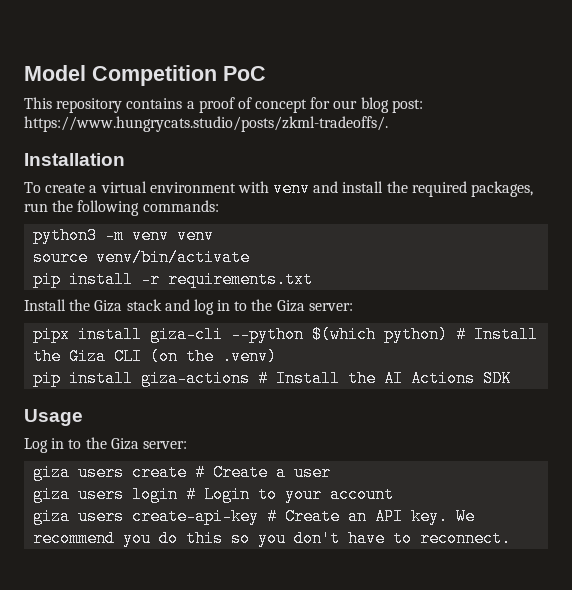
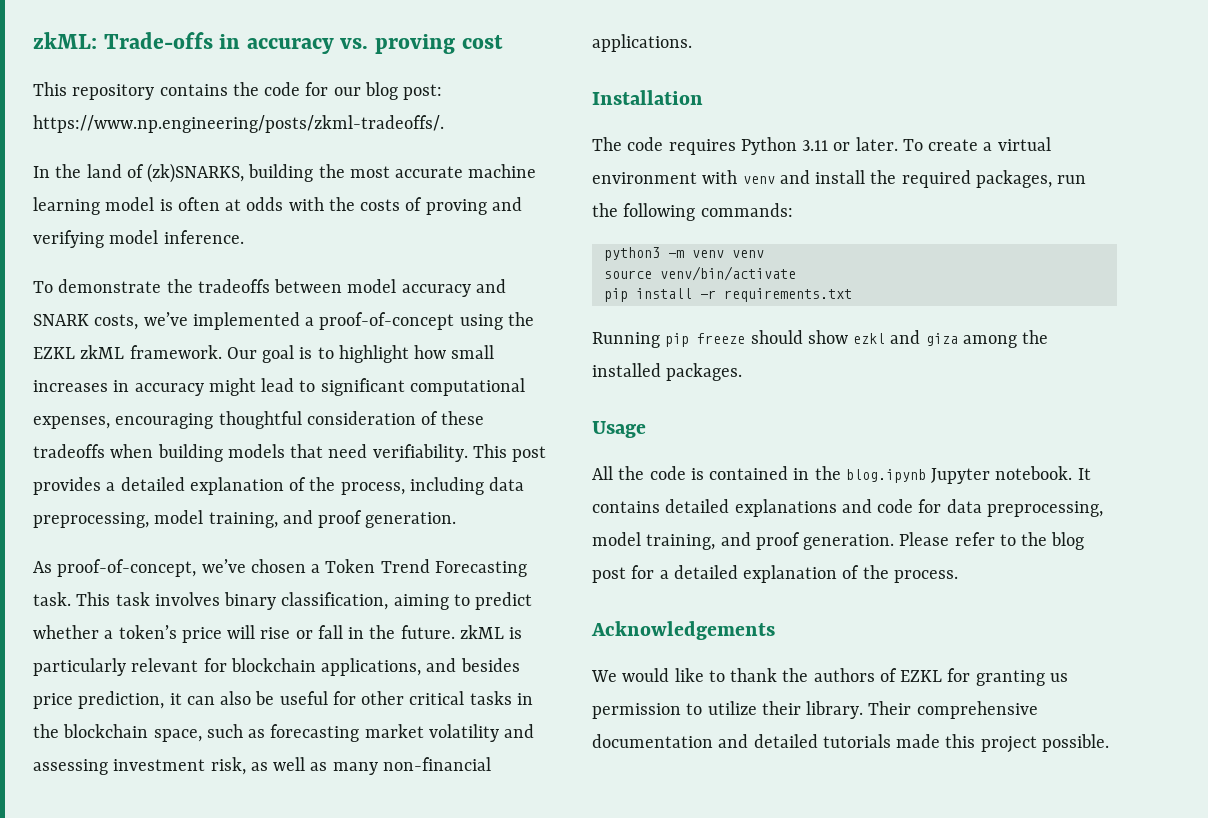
[24,65,266,86] [24,97,423,113] [24,116,388,132] [24,153,125,166] Model Competition PoC // This repository contains a proof of concept for our blog post: https://www.hungrycats.studio/posts/zkml-tradeoffs/. // Installation // -> [33,32,503,54] [33,82,443,100] [33,115,444,133] [33,163,537,183] [33,197,522,215] [33,230,244,248] [33,279,506,297] [33,312,534,330] [33,345,495,363] [33,378,525,396] [33,411,485,429] [33,444,547,462] [33,477,525,495] [33,510,457,528] [33,559,527,577] [33,592,533,610] [33,625,523,643] [33,658,520,676] [33,691,533,709] [33,724,535,742] [33,757,491,775] [592,34,692,52] [592,90,703,105] [592,137,898,155] zkML: Trade-offs in accuracy vs. proving cost // This repository contains the code for our blog post: https://www.np.engineering/posts/zkml-tradeoffs/. // In the land of (zk)SNARKS, building the most accurate machine learning model is often at odds with the costs of proving and verifying model inference. // To demonstrate the tradeoffs between model accuracy and SNARK costs, we’ve implemented a proof-of-concept using the EZKL zkML framework. Our goal is to highlight how small increases in accuracy might lead to significant computational expenses, encouraging thoughtful consideration of these tradeoffs when building models that need verifiability. This post provides a detailed explanation of the process, including data preprocessing, model training, and proof generation. // As proof-of-concept, we’ve chosen a Token Trend Forecasting task. This task involves binary classification, aiming to predict whether a token’s price will rise or fall in the future. zkML is particularly relevant for blockchain applications, and besides price prediction, it can also be useful for other critical tasks in the blockchain space, such as forecasting market volatility and assessing investment risk, as well as many non-financial applications. // Installation // The code requires Python 3.11 or later.
[24,299,353,315] [33,326,539,343] [33,348,278,365] [33,370,512,387] [24,409,83,426] [24,437,187,453] [33,464,332,481] [33,486,395,503] [33,508,476,525] [33,530,512,547] Install the Giza stack and log in to the Giza server: // pipx install giza-cli --python $(which python) # Install the Giza CLI (on the .venv) // pip install giza-actions # Install the AI Actions SDK // Usage // Log in to the Giza server: // giza users create # Create a user // giza users login # Login to your account // giza users create-api-key # Create an API key. We recommend you do this so you don't have to reconnect. -> [592,330,1049,348] [592,363,743,381] [592,421,646,438] [592,466,1091,484] [592,499,1103,517] [592,532,1085,550] [592,565,958,583] [591,621,775,640] [591,668,1068,686] [592,701,1038,719] [592,734,1109,753] Running pip freeze should show ezkl and giza among the installed packages. // Usage // All the code is contained in the blog.ipynb Jupyter notebook. It contains detailed explanations and code for data preprocessing, model training, and proof generation. Please refer to the blog post for a detailed explanation of the process. // Acknowledgements // We would like to thank the authors of EZKL for granting us permission to utilize their library. Their comprehensive documentation and detailed tutorials made this project possible.

